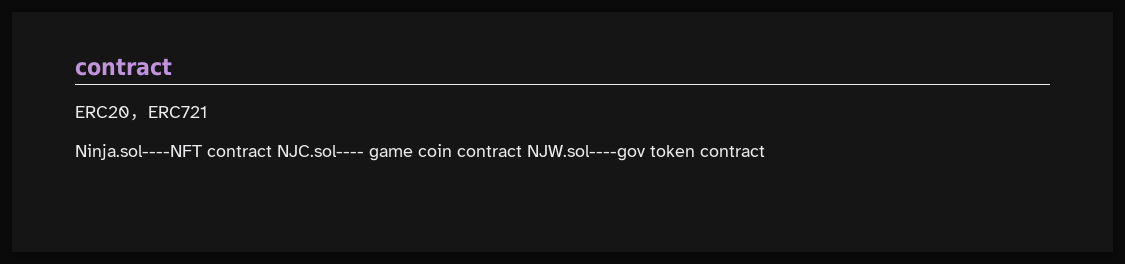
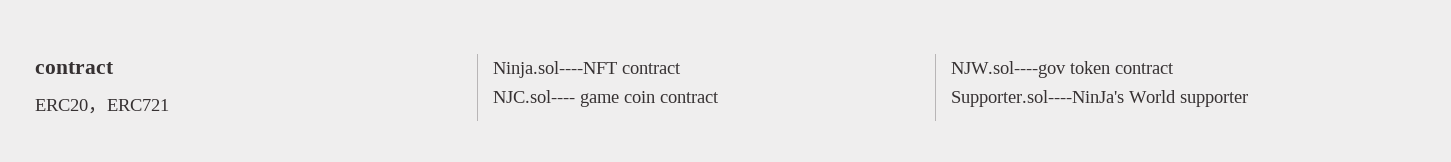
(272, 151) none -> (681, 68) //
(522, 151) none -> (719, 97) //
(765, 151) none -> [951,90,1248,107] // Supporter.sol----NinJa's World supporter

